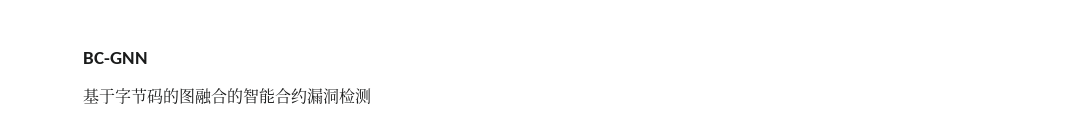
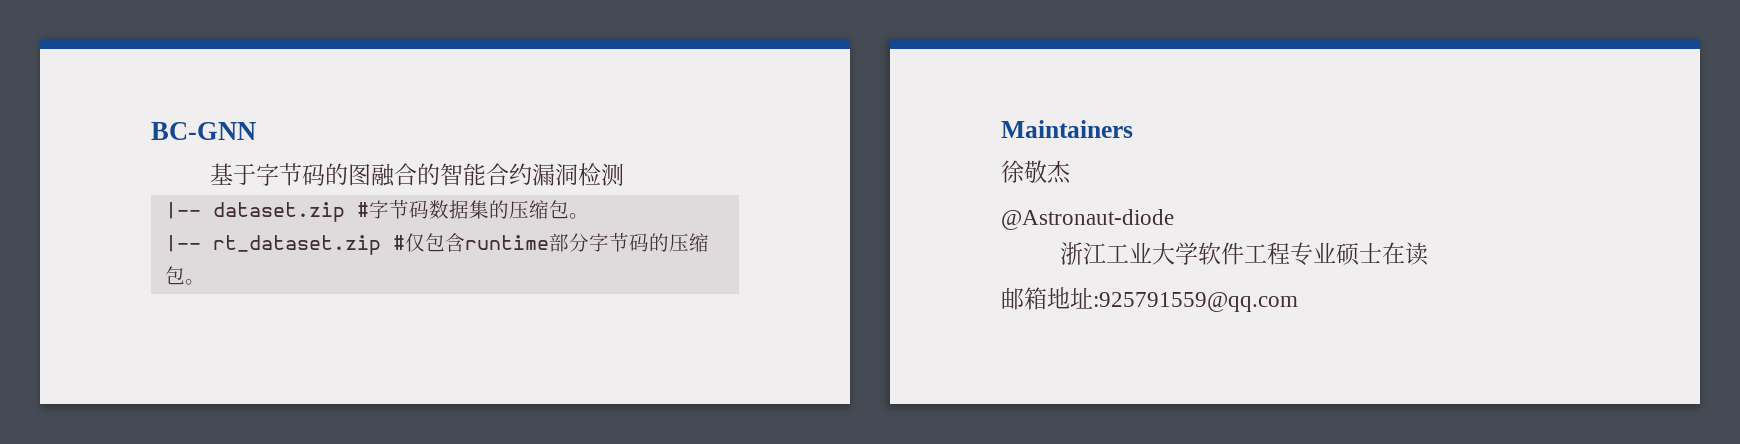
(371, 96) none -> [164,199,589,222] [164,232,709,255] [164,266,205,285] [1001,120,1133,138] [1001,160,1071,184] [1001,209,1174,230] [1059,242,1428,266] [1001,287,1298,312] // |-- dataset.zip #字节码数据集的压缩包。 // |-- rt_dataset.zip #仅包含runtime部分字节码的压缩包。 // Maintainers // 徐敬杰 // @Astronaut-diode // 浙江工业大学软件工程专业硕士在读 // 邮箱地址:925791559@qq.com

